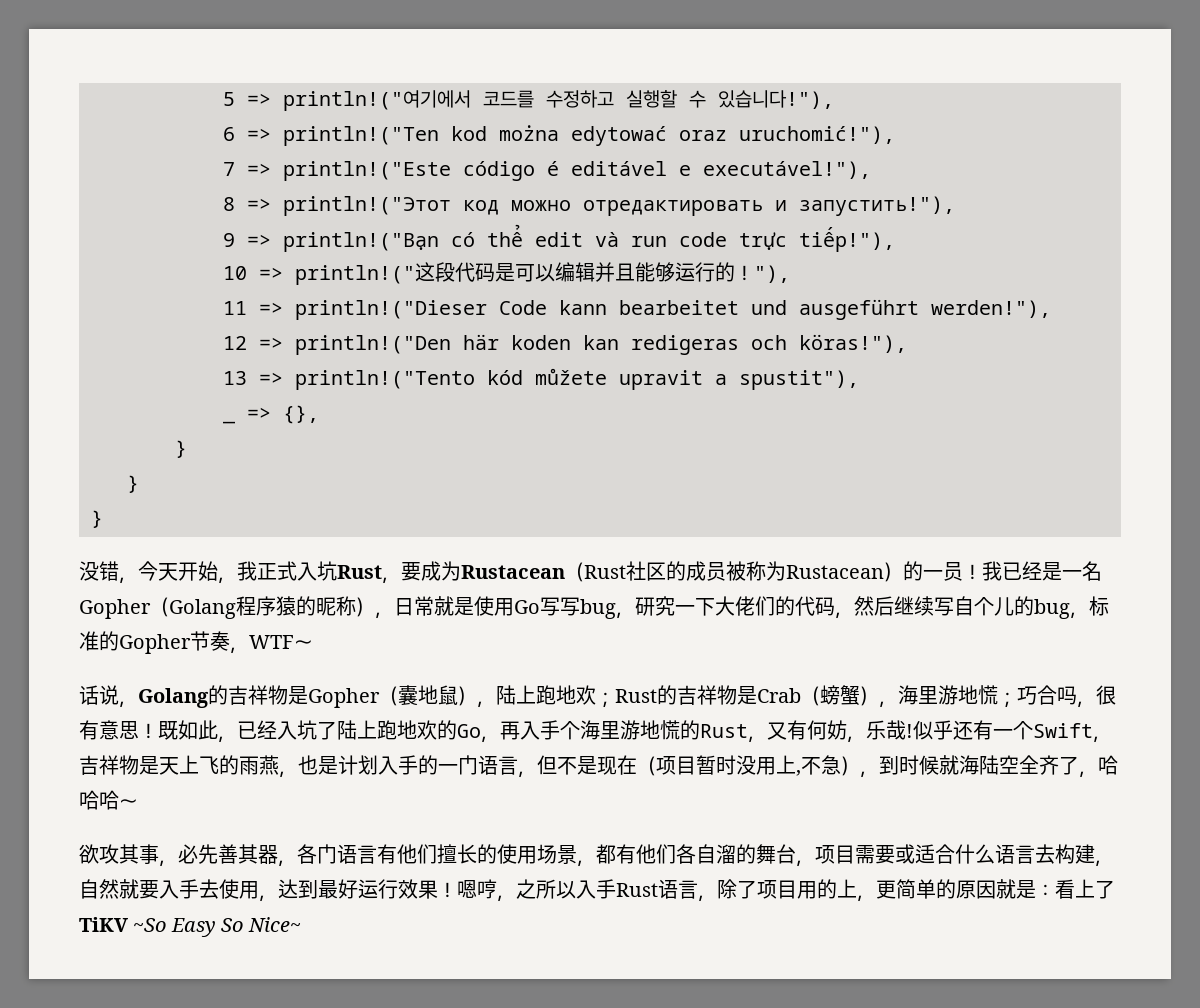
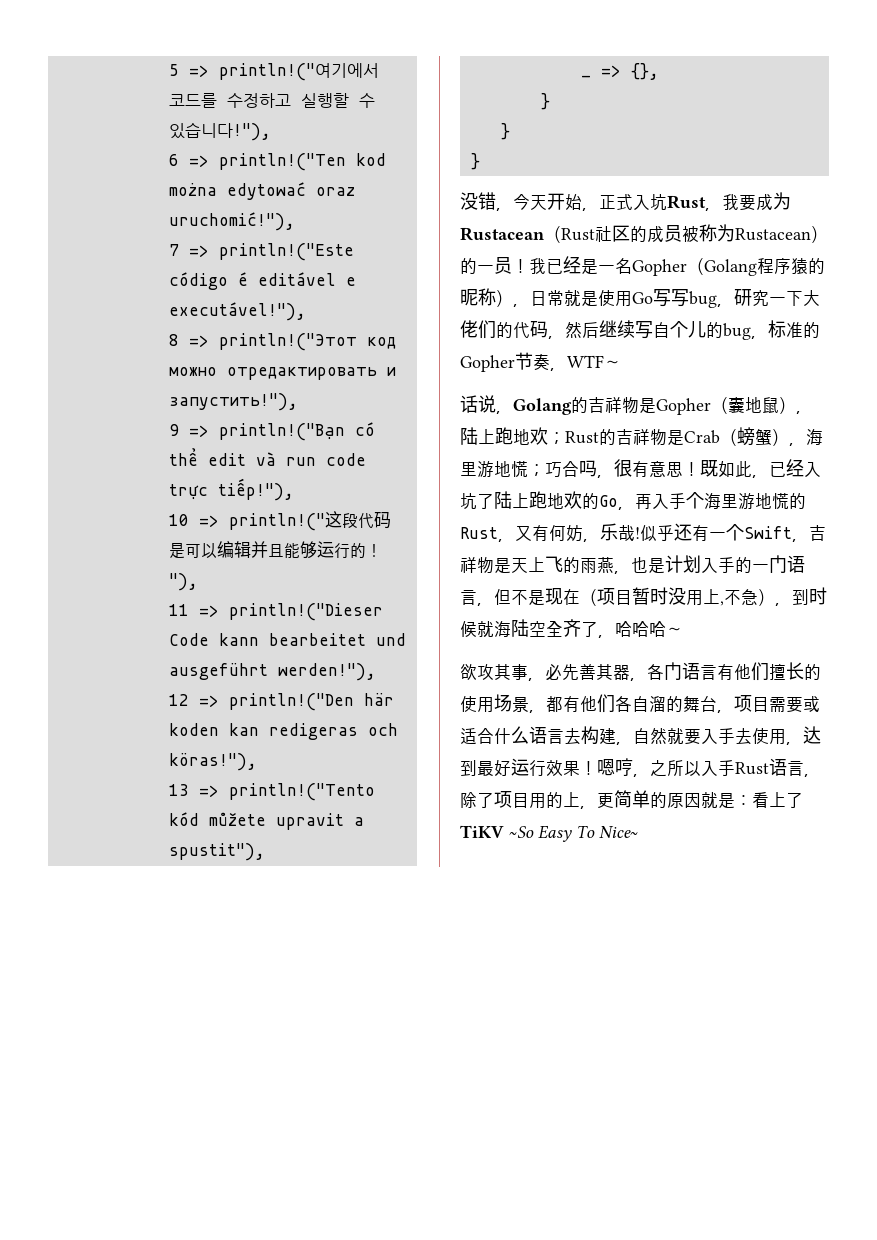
[237,561,257,581] 我 -> (599, 209) none
(401, 580) none -> [722,194,739,210] 我
[221,918,244,932] So -> [576,825,595,838] To

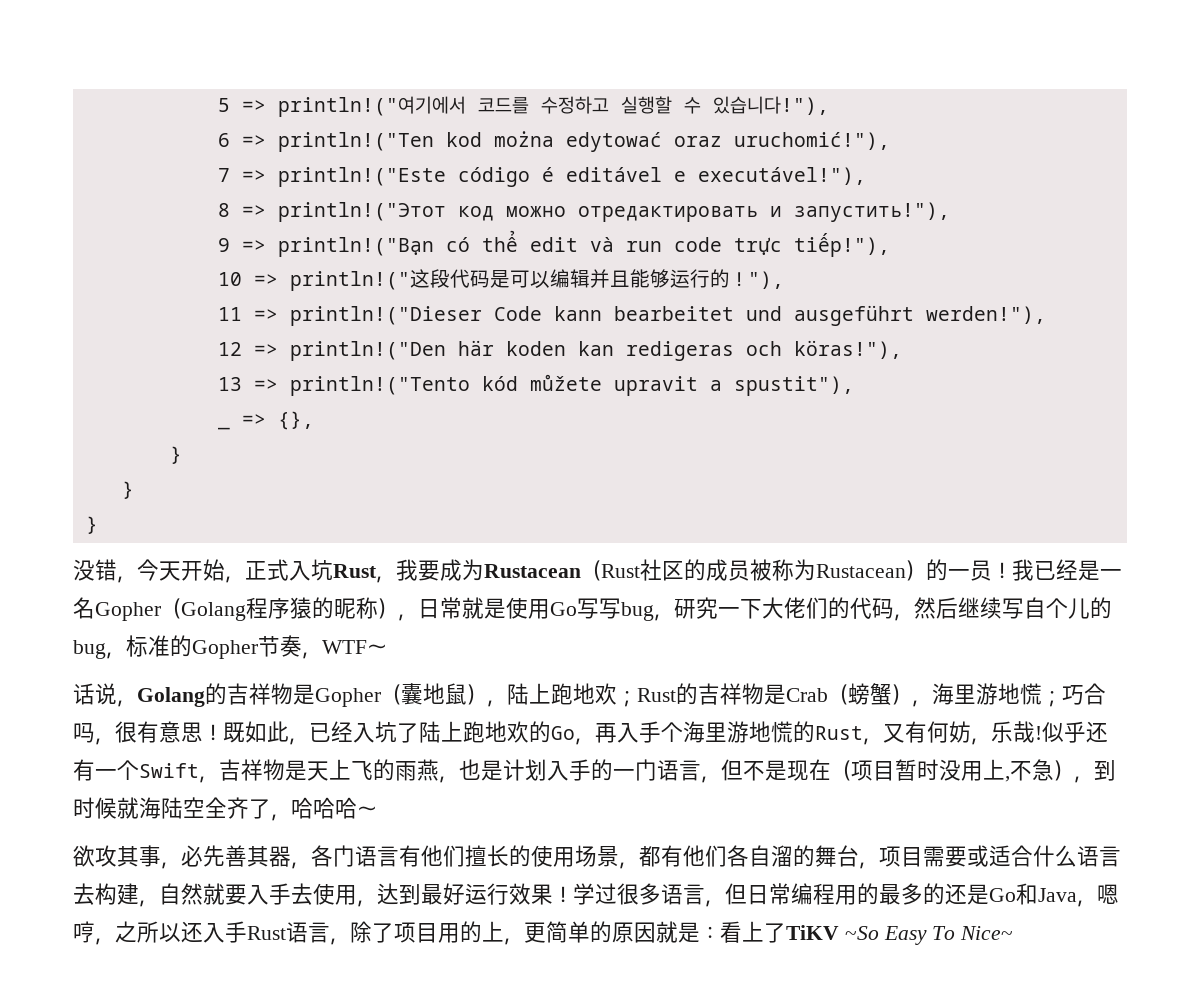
(597, 768) none -> [573,883,1097,907] 学过很多语言，但日常编程用的最多的还是Go和Java，
(701, 768) none -> [181,921,203,943] 还

